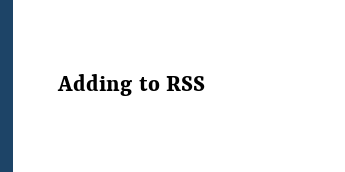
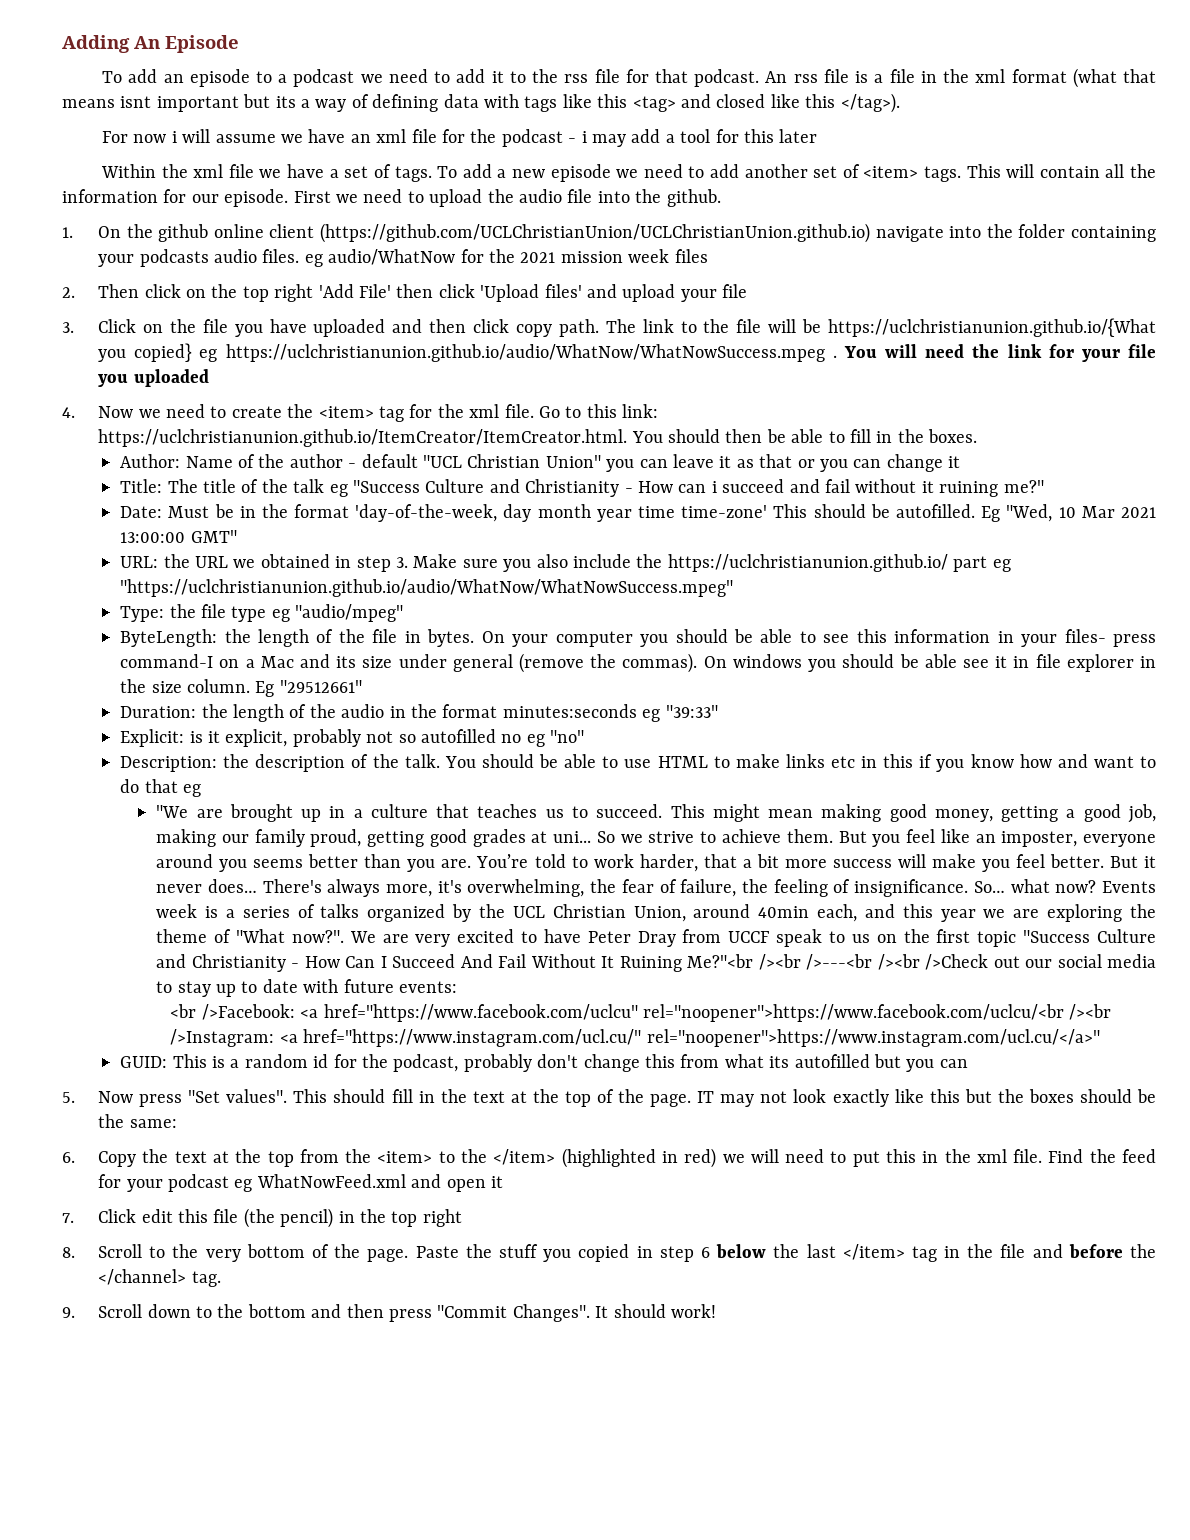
[138,76,206,91] to RSS -> [134,35,239,53] [102,68,1157,88] [62,93,900,113] [102,129,818,147] [101,164,1156,182] [62,189,721,207] [62,223,1156,243] [98,249,708,267] [62,284,748,302] [62,318,1157,337] [98,343,1156,362] [98,369,209,387] [62,404,659,422] [98,429,978,447] [120,454,961,472] [120,479,1044,497] [120,504,1157,522] [120,530,237,543] [120,554,1011,572] [120,579,734,597] [120,604,404,622] [120,629,1156,647] [120,653,1157,673] [120,679,362,697] [120,704,718,722] [120,729,585,747] [120,754,1156,772] [120,779,201,797] [156,804,1156,823] [156,829,1156,847] [156,854,1157,872] [156,879,1157,897] [156,904,1156,922] [156,929,1157,947] [156,954,1157,972] [156,979,458,997] [170,1004,1112,1022] [170,1029,1100,1047] [120,1054,968,1072] [62,1089,1156,1107] [98,1114,177,1128] [62,1148,1156,1168] [98,1174,503,1192] [62,1208,462,1228] [62,1244,1156,1262] [98,1269,221,1287] [62,1304,716,1322] An Episode // To add an episode to a podcast we need to add it to the rss file for that podcast. An rss file is a file in the xml format (what that means isnt important but its a way of defining data with tags like this <tag> and closed like this </tag>). // For now i will assume we have an xml file for the podcast - i may add a tool for this later // Within the xml file we have a set of tags. To add a new episode we need to add another set of <item> tags. This will contain all the information for our episode. First we need to upload the audio file into the github. // 1. On the github online client (https://github.com/UCLChristianUnion/UCLChristianUnion.github.io) navigate into the folder containing your podcasts audio files. eg audio/WhatNow for the 2021 mission week files // 2. Then click on the top right 'Add File' then click 'Upload files' and upload your file // 3. Click on the file you have uploaded and then click copy path. The link to the file will be https://uclchristianunion.github.io/{What you copied} eg https://uclchristianunion.github.io/audio/WhatNow/WhatNowSuccess.mpeg . You will need the link for your file you uploaded // 4. Now we need to create the <item> tag for the xml file. Go to this link: https://uclchristianunion.github.io/ItemCreator/ItemCreator.html. You should then be able to fill in the boxes. // Author: Name of the author - default "UCL Christian Union" you can leave it as that or you can change it // Title: The title of the talk eg "Success Culture and Christianity - How can i succeed and fail without it ruining me?" // Date: Must be in the format 'day-of-the-week, day month year time time-zone' This should be autofilled. Eg "Wed, 10 Mar 2021 13:00:00 GMT" // URL: the URL we obtained in step 3. Make sure you also include the https://uclchristianunion.github.io/ part eg "https://uclchristianunion.github.io/audio/WhatNow/WhatNowSuccess.mpeg" // Type: the file type eg "audio/mpeg" // ByteLength: the length of the file in bytes. On your computer you should be able to see this information in your files- press command-I on a Mac and its size under general (remove the commas). On windows you should be able see it in file explorer in the size column. Eg "29512661" // Duration: the length of the audio in the format minutes:seconds eg "39:33" // Explicit: is it explicit, probably not so autofilled no eg "no" // Description: the description of the talk. You should be able to use HTML to make links etc in this if you know how and want to do that eg // "We are brought up in a culture that teaches us to succeed. This might mean making good money, getting a good job, making our family proud, getting good grades at uni... So we strive to achieve them. But you feel like an imposter, everyone around you seems better than you are. You’re told to work harder, that a bit more success will make you feel better. But it never does… There's always more, it's overwhelming, the fear of failure, the feeling of insignificance. So… what now? Events week is a series of talks organized by the UCL Christian Union, around 40min each, and this year we are exploring the theme of "What now?". We are very excited to have Peter Dray from UCCF speak to us on the first topic "Success Culture and Christianity - How Can I Succeed And Fail Without It Ruining Me?"<br /><br />---<br /><br />Check out our social media to stay up to date with future events: // <br />Facebook: <a href="https://www.facebook.com/uclcu" rel="noopener">https://www.facebook.com/uclcu/<br /><br />Instagram: <a href="https://www.instagram.com/ucl.cu/" rel="noopener">https://www.instagram.com/ucl.cu/</a>" // GUID: This is a random id for the podcast, probably don't change this from what its autofilled but you can // 5. Now press "Set values". This should fill in the text at the top of the page. IT may not look exactly like this but the boxes should be the same: // 6. Copy the text at the top from the <item> to the </item> (highlighted in red) we will need to put this in the xml file. Find the feed for your podcast eg WhatNowFeed.xml and open it // 7. Click edit this file (the pencil) in the top right // 8. Scroll to the very bottom of the page. Paste the stuff you copied in step 6 below the last </item> tag in the file and before the </channel> tag. // 9. Scroll down to the bottom and then press "Commit Changes". It should work!

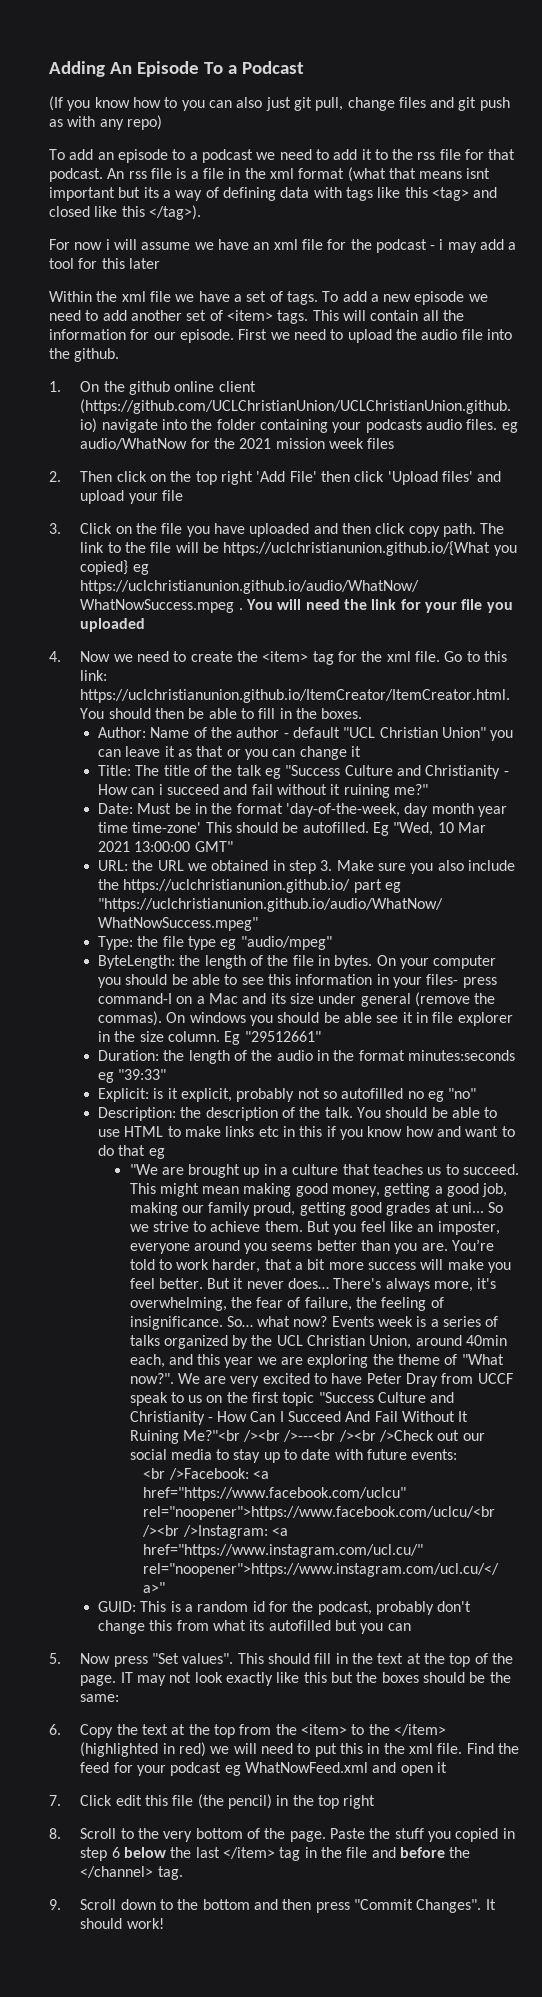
(239, 44) none -> [203,61,304,74] [49,96,510,111] [49,115,162,130] To a Podcast // (If you know how to you can also just git pull, change files and git push as with any repo)

